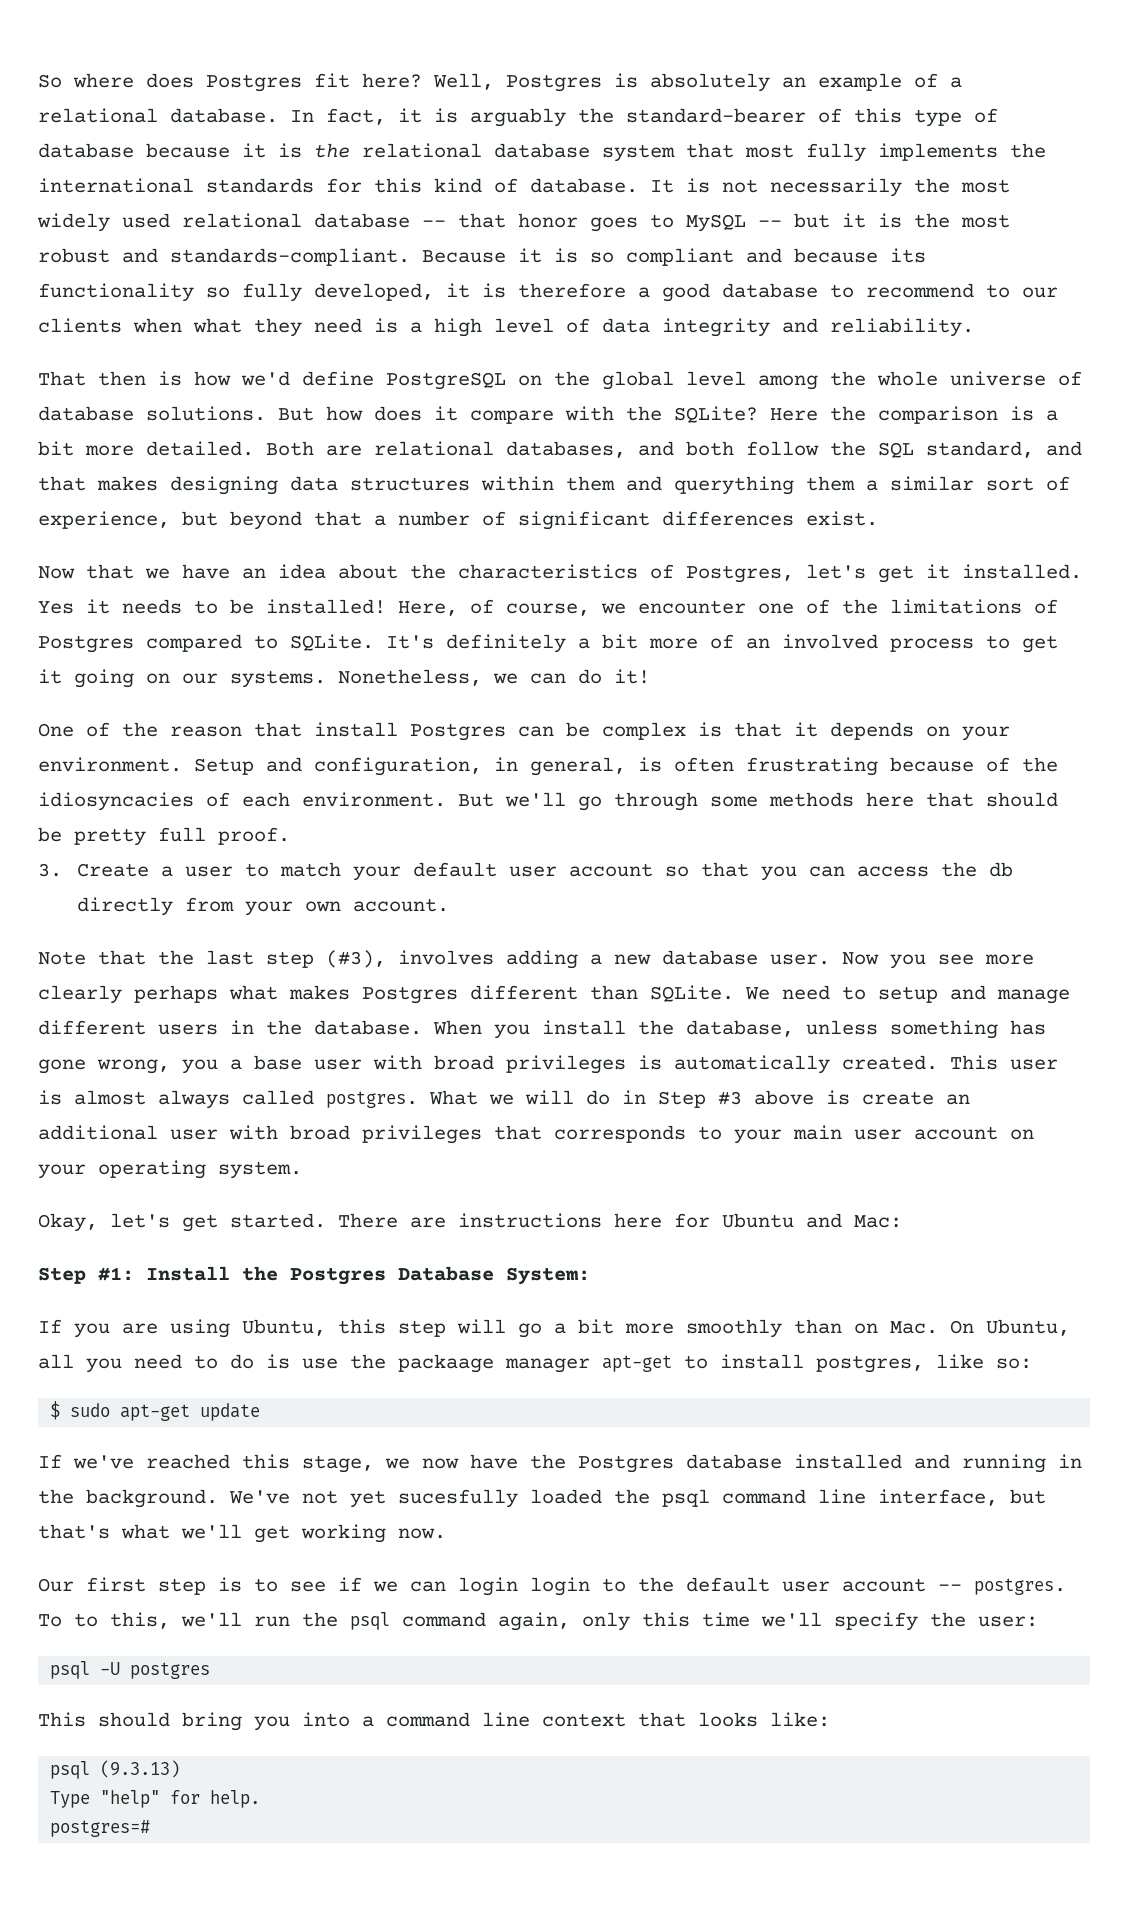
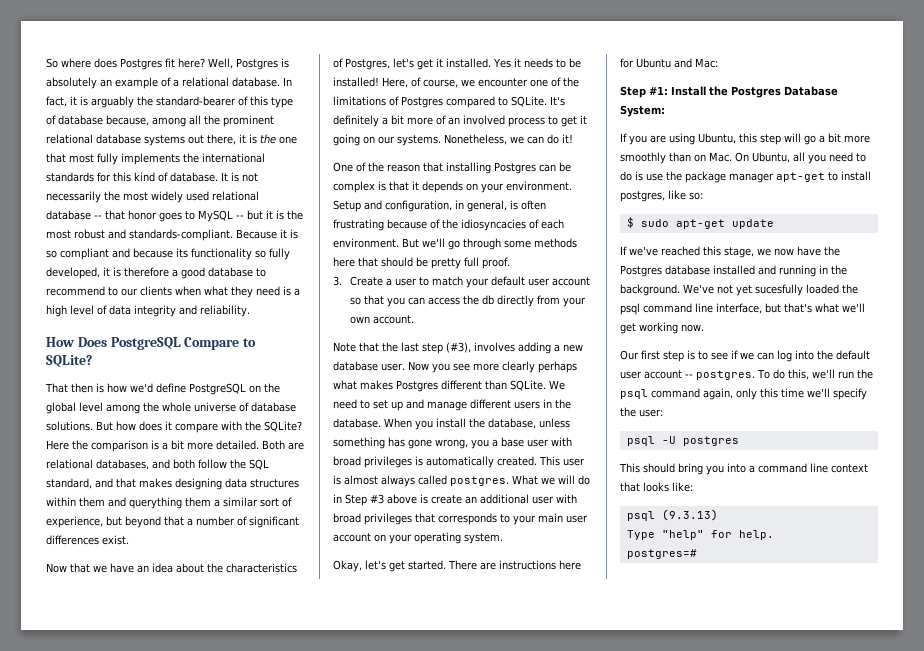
[146,143,675,162] because it is the relational database system -> [106,115,274,127] [46,134,297,146] because, among all the prominent relational database systems out there, it is the one
(974, 327) none -> [46,337,257,350] [46,355,92,367] // How Does PostgreSQL Compare to SQLite?
[314,722,398,737] install -> [446,162,491,174] installing
[878,986,938,1003] setup -> [373,400,403,411] set up
[398,1354,494,1373] packaage -> [685,171,726,183] package
[458,1577,626,1596] login login to -> [777,350,814,362] log into
[74,1613,98,1627] to -> [772,369,785,379] do

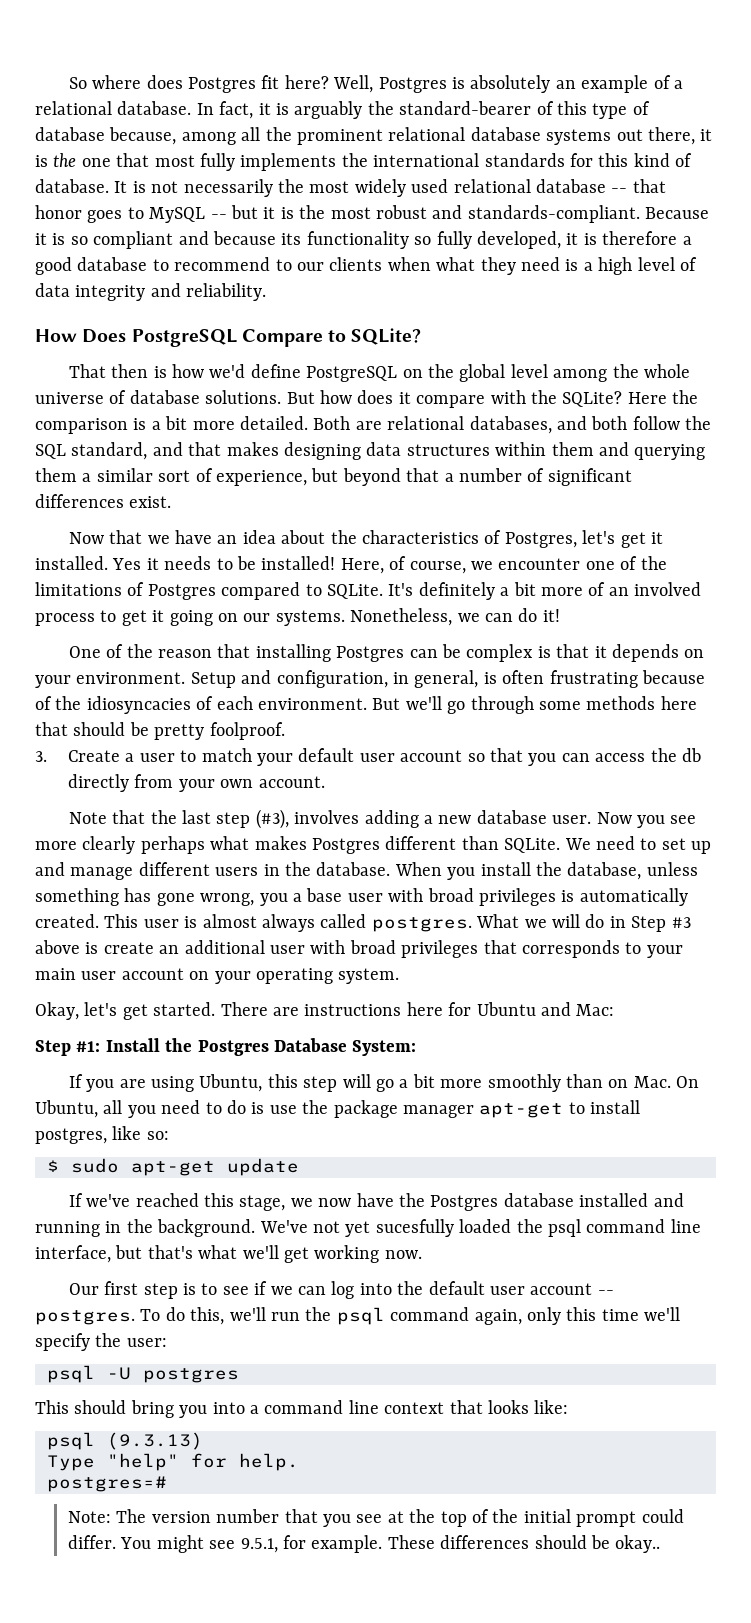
[129,497,182,509] querything -> [634,444,706,460] querying
[464,257,510,269] full proof. -> [209,722,285,740] foolproof.
(697, 554) none -> [68,1509,684,1527] [68,1535,661,1553] // Note: The version number that you see at the top of the initial prompt could differ. You might see 9.5.1, for example. These differences should be okay..

